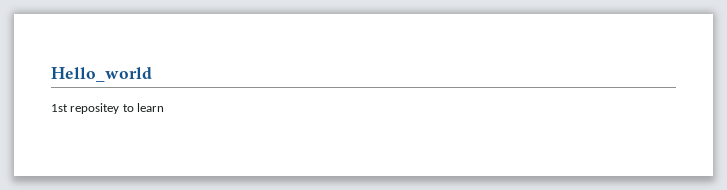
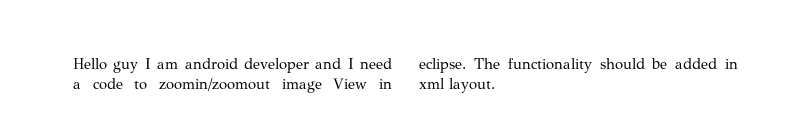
[51,67,152,82] [51,103,165,114] Hello_world // 1st repositey to learn -> [73,58,392,73] [73,78,392,93] [419,58,738,73] [419,78,495,93] Hello guy I am android developer and I need a code to zoomin/zoomout image View in eclipse. The functionality should be added in xml layout.

